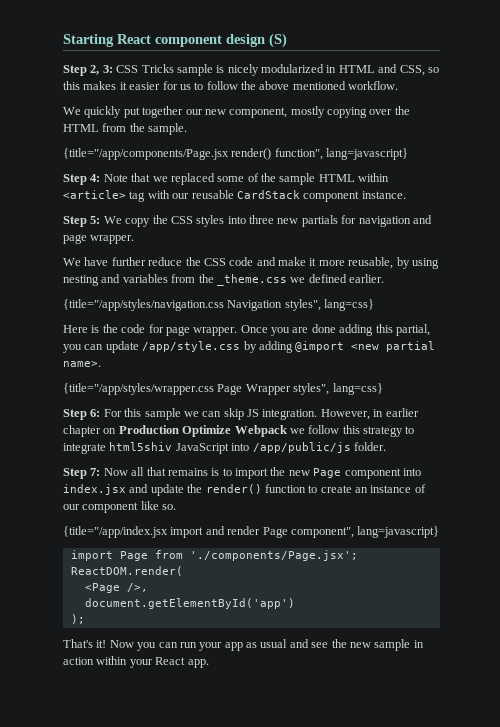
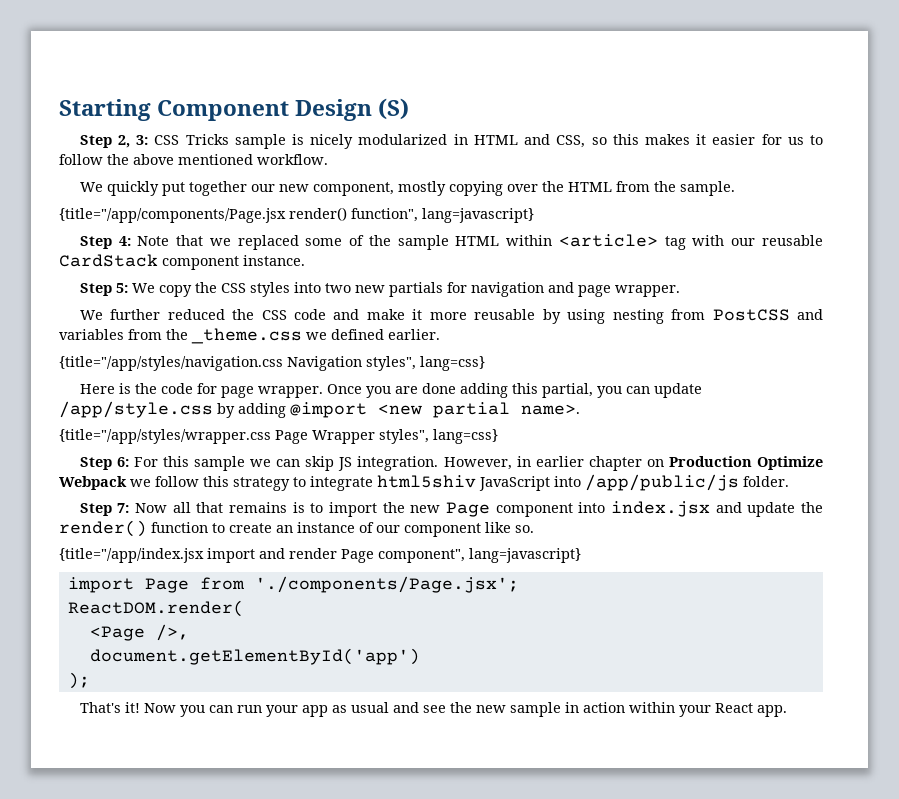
[117,34,265,47] React component design -> [157,99,373,121] Component Design
[249,215,274,224] three -> [324,283,351,293] two
[84,257,183,266] have further reduce -> [110,309,225,320] further reduced
[348,257,394,269] reusable, -> [474,309,536,320] reusable
(99, 280) none -> [671,309,790,321] from PostCSS

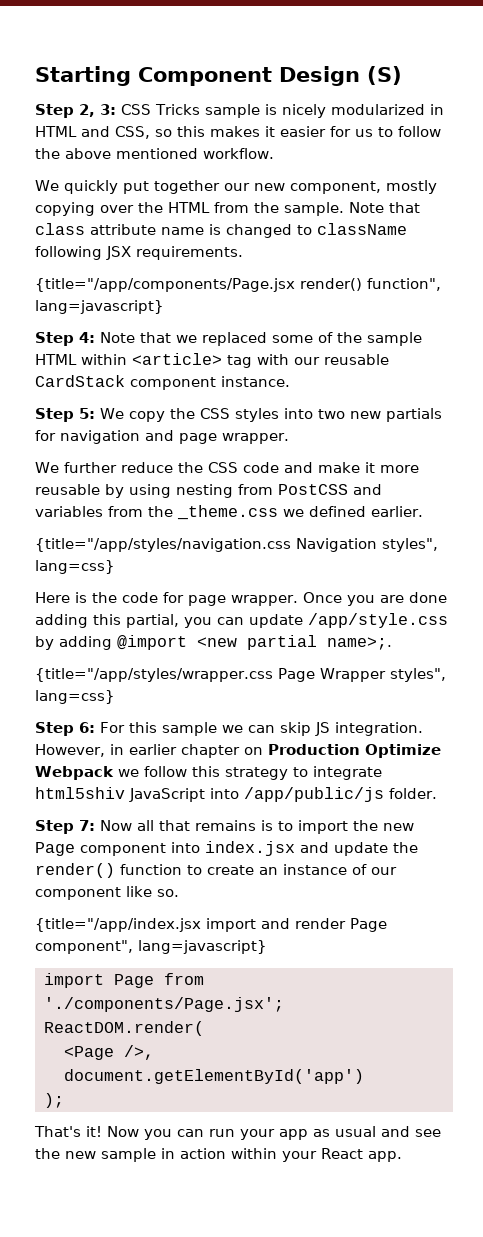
(735, 188) none -> [349,202,420,213] [35,223,407,238] [35,246,243,260] Note that class attribute name is changed to className following JSX requirements.
[167,309,225,320] reduced -> [120,462,173,473] reduce
[521,404,580,415] name>. -> [327,637,392,650] name>;.

